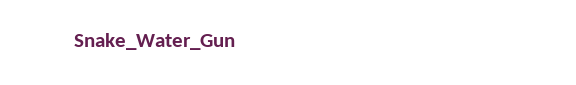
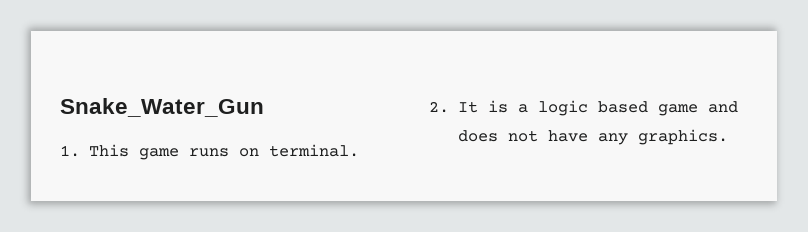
(235, 41) none -> [60,144,359,160] [429,100,738,116] [457,129,728,145] // 1. This game runs on terminal. // 2. It is a logic based game and does not have any graphics.

